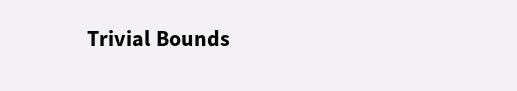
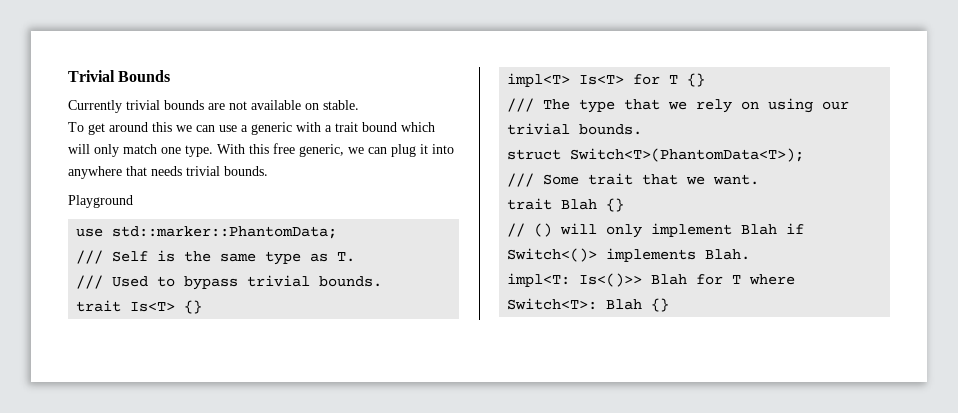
(230, 38) none -> [68,100,359,113] [68,122,435,135] [68,143,454,157] [68,166,268,179] [68,195,133,208] [76,226,338,239] [76,250,356,265] [76,275,383,290] [76,300,203,314] [507,73,706,87] [507,98,850,113] [507,123,643,135] [507,148,805,162] [507,173,760,187] [507,198,625,212] [507,223,805,238] [507,248,751,262] [507,273,796,287] [507,298,670,312] // Currently trivial bounds are not available on stable. // To get around this we can use a generic with a trait bound which will only match one type. With this free generic, we can plug it into anywhere that needs trivial bounds. // Playground // use std::marker::PhantomData; // /// Self is the same type as T. // /// Used to bypass trivial bounds. // trait Is<T> {} // impl<T> Is<T> for T {} // /// The type that we rely on using our trivial bounds. // struct Switch<T>(PhantomData<T>); // /// Some trait that we want. // trait Blah {} // // () will only implement Blah if Switch<()> implements Blah. // impl<T: Is<()>> Blah for T where Switch<T>: Blah {}

